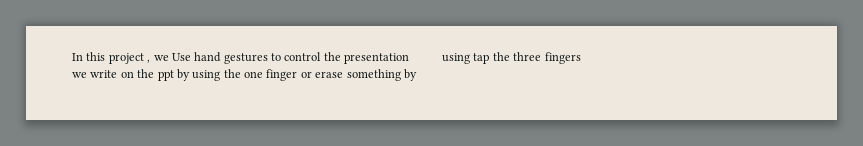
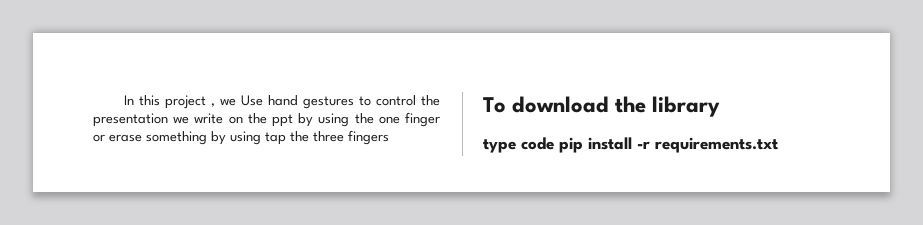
(581, 58) none -> [483,96,721,117] [483,137,778,153] // To download the library // type code pip install -r requirements.txt

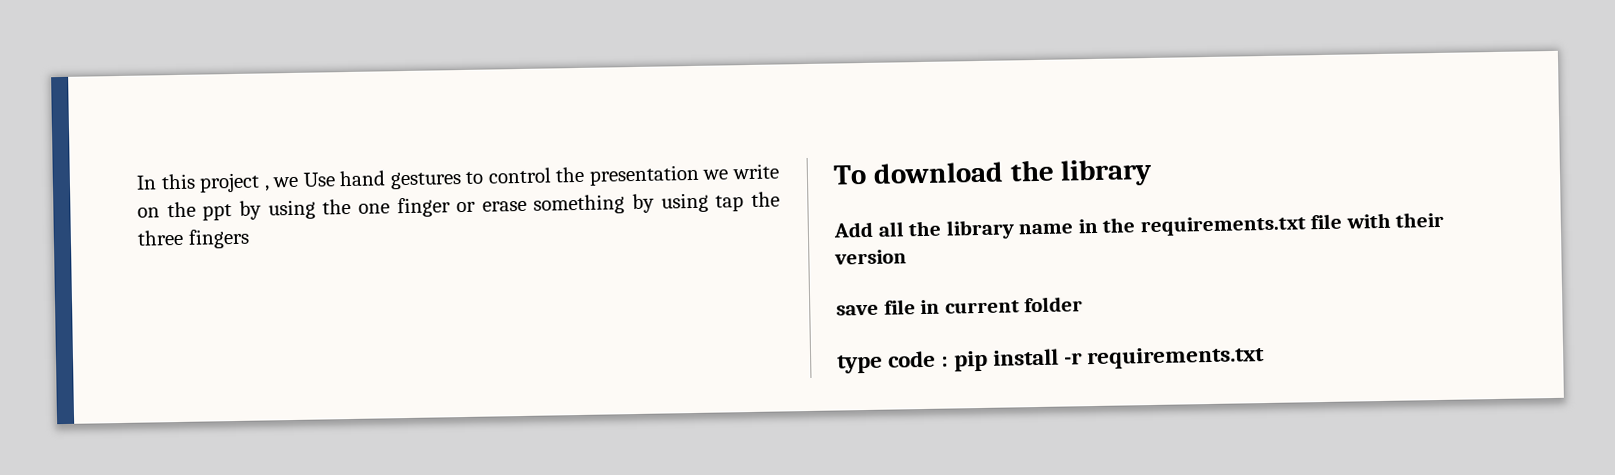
(721, 106) none -> [833,211,1445,240] [834,249,907,265] [836,296,1084,316] // Add all the library name in the requirements.txt file with their version // save file in current folder
(554, 143) none -> [941,356,949,367] :

